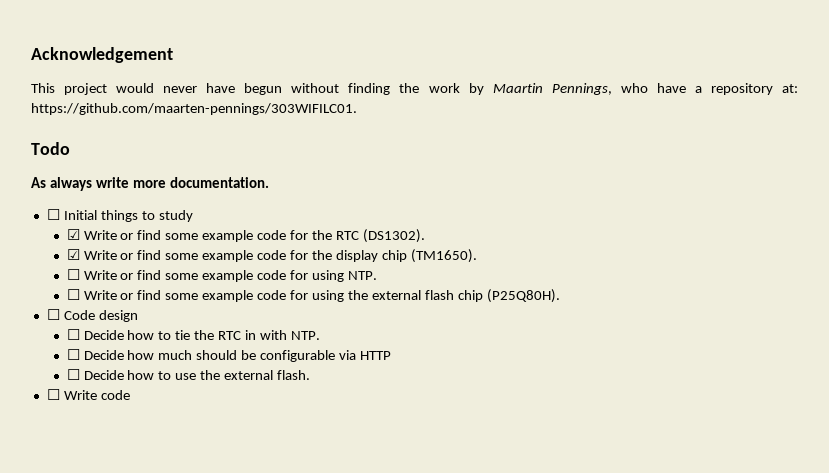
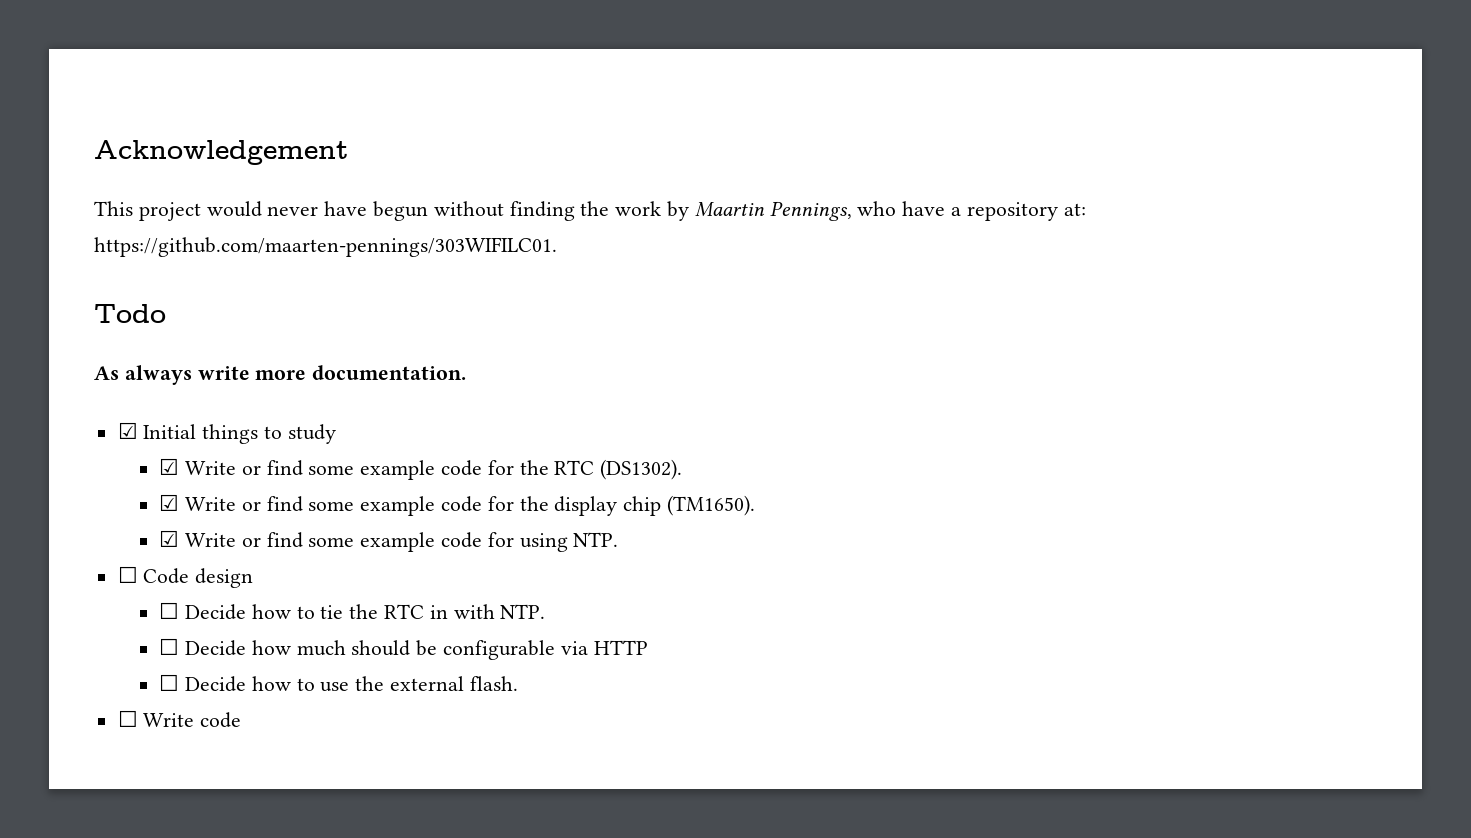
[46,209,60,220] ☐ -> [117,422,138,439] ☑
[66,269,80,280] ☐ -> [159,530,180,547] ☑
[66,289,560,303] // ☐ Write or find some example code for using the external flash chip (P25Q80H). -> (619, 539) none

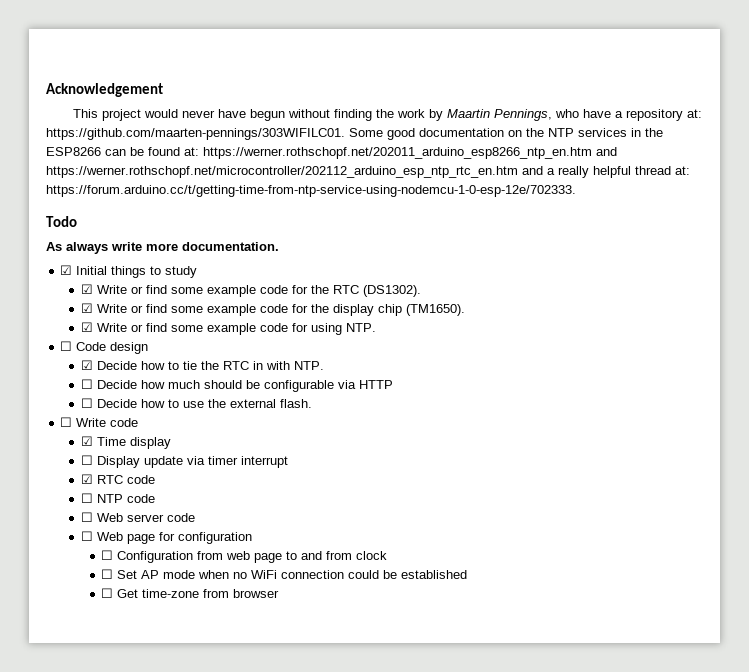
(557, 247) none -> [349,128,663,140] [46,147,617,159] [46,166,690,178] [46,185,576,197] Some good documentation on the NTP services in the ESP8266 can be found at: https://werner.rothschopf.net/202011_arduino_esp8266_ntp_en.htm and https://werner.rothschopf.net/microcontroller/202112_arduino_esp_ntp_rtc_en.htm and a really helpful thread at: https://forum.arduino.cc/t/getting-time-from-ntp-service-using-nodemcu-1-0-esp-12e/702333.
[159,602,180,619] ☐ -> [80,360,93,370] ☑
(242, 720) none -> [80,436,171,449] [80,455,288,468] [80,474,155,484] [80,493,155,503] [80,512,195,522] [80,531,252,544] [101,550,388,563] [101,569,468,579] [101,588,280,598] // ☑ Time display // ☐ Display update via timer interrupt // ☑ RTC code // ☐ NTP code // ☐ Web server code // ☐ Web page for configuration // ☐ Configuration from web page to and from clock // ☐ Set AP mode when no WiFi connection could be established // ☐ Get time-zone from browser

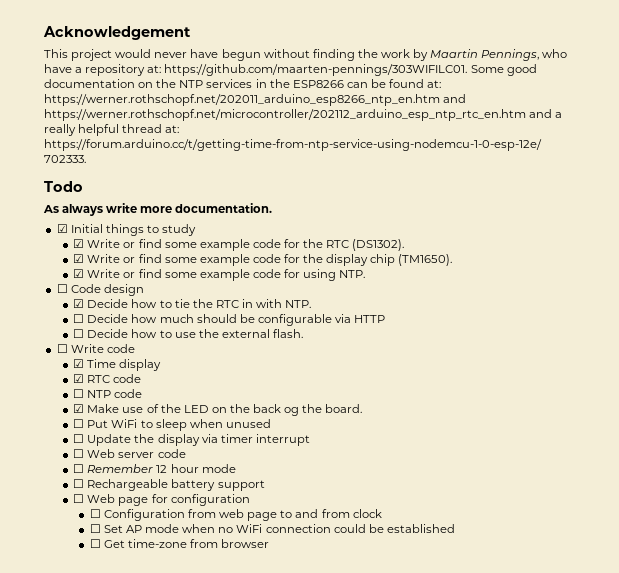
[80,455,288,468] // ☐ Display update via timer interrupt -> (162, 365) none
[80,512,195,522] ☐ Web server code -> [73,404,363,416] [73,419,271,431] [73,434,310,446] [73,449,186,458] [73,464,236,473] [73,479,265,491] ☑ Make use of the LED on the back og the board. // ☐ Put WiFi to sleep when unused // ☐ Update the display via timer interrupt // ☐ Web server code // ☐ Remember 12 hour mode // ☐ Rechargeable battery support

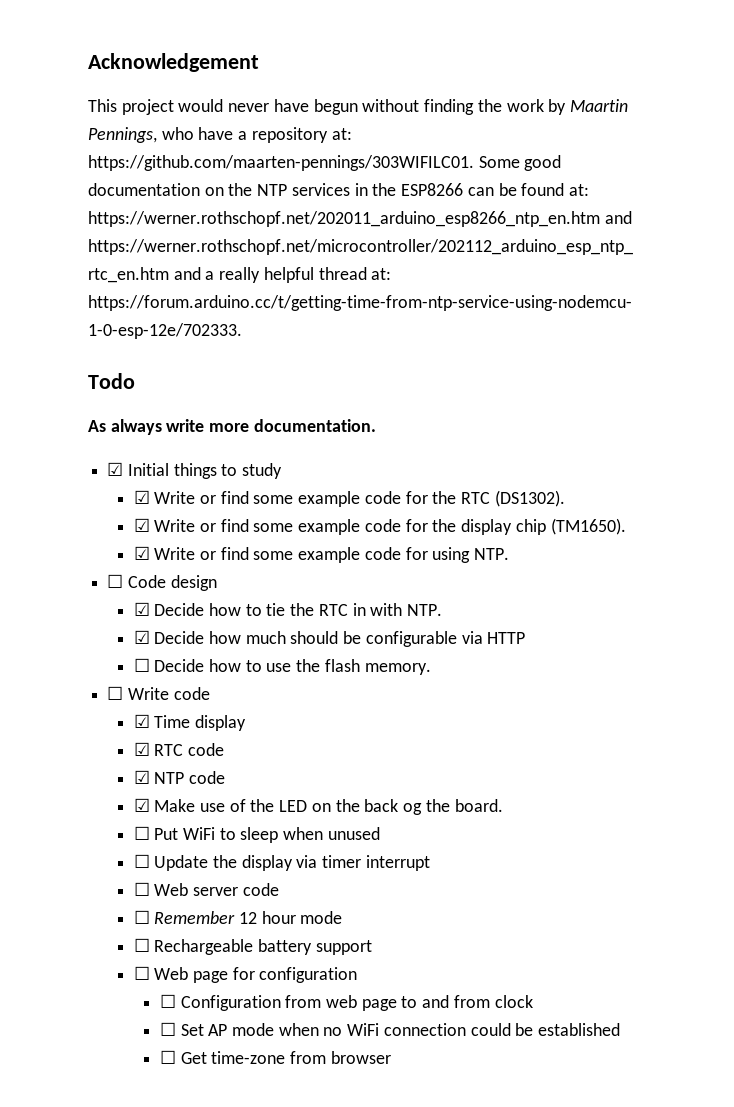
[73,314,85,323] ☐ -> [133,630,150,644] ☑
[221,329,303,338] external flash. -> [324,659,431,675] flash memory.
[73,389,85,398] ☐ -> [133,770,150,784] ☑

